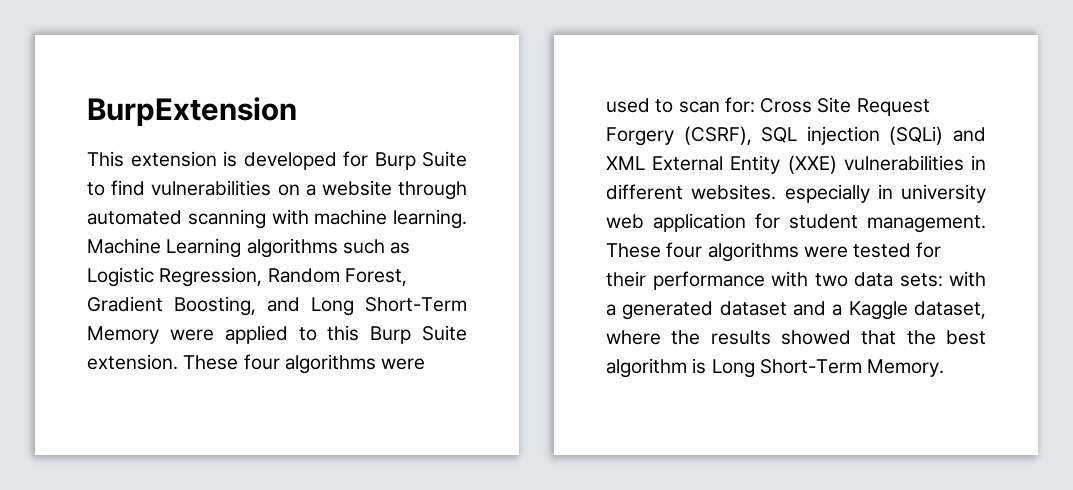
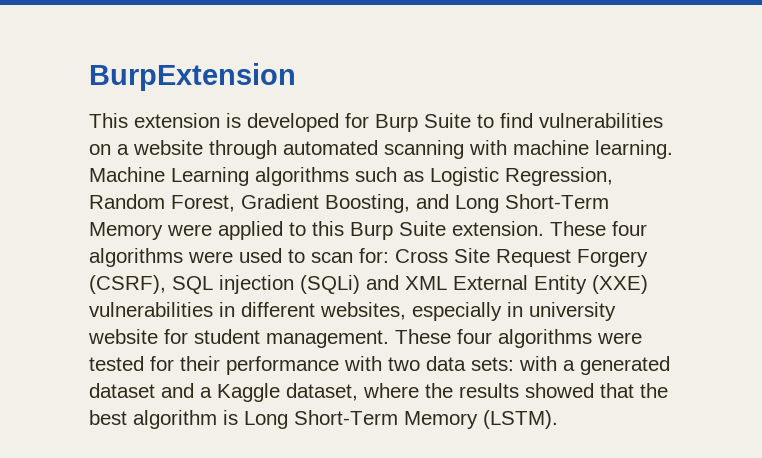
[691,184,777,200] websites. -> [320,302,406,320] websites,
[606,213,746,232] web application -> [88,329,158,344] website
[867,359,945,377] Memory. -> [404,410,558,429] Memory (LSTM).

